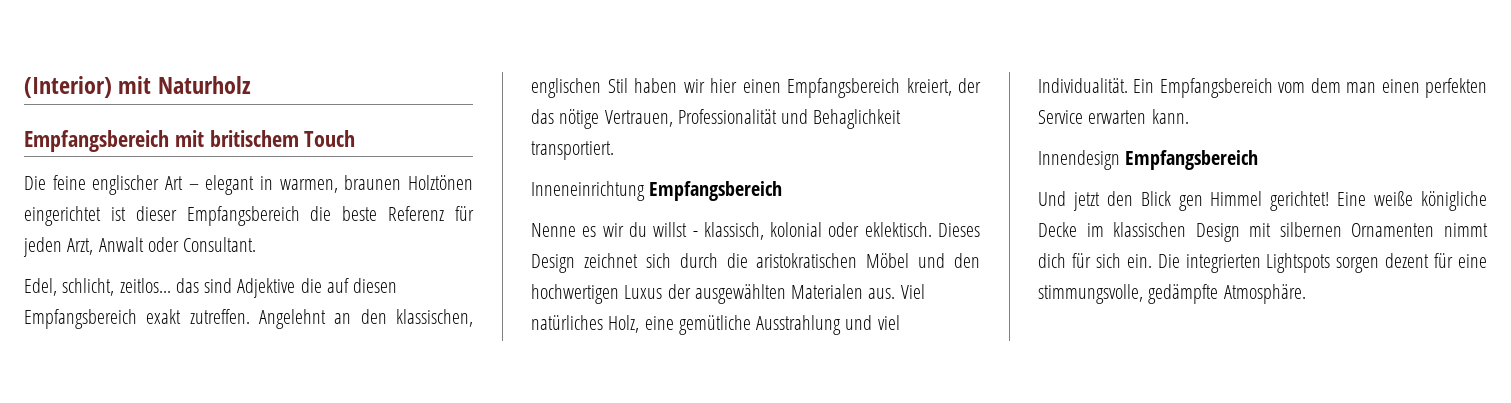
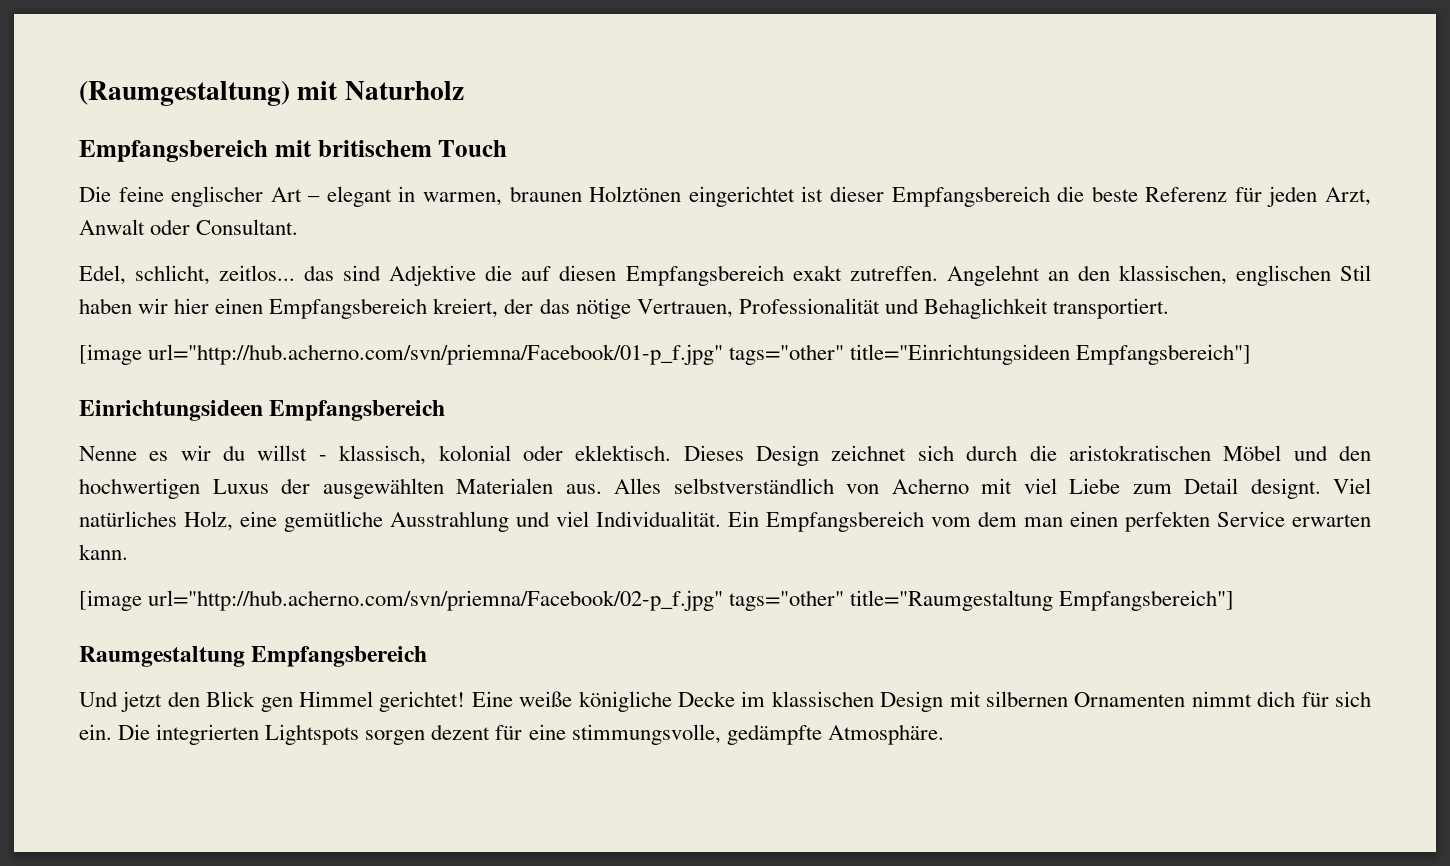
[24,76,112,98] (Interior) -> [79,81,290,106] (Raumgestaltung)
[531,181,645,201] Inneneinrichtung -> [79,344,1252,365] [79,400,263,421] [image url="http://hub.acherno.com/svn/priemna/Facebook/01-p_f.jpg" tags="other" title="Einrichtungsideen Empfangsbereich"] // Einrichtungsideen
(896, 293) none -> [614,478,1321,499] Alles selbstverständlich von Acherno mit viel Liebe zum Detail designt.
[1038,150,1120,170] Innendesign -> [79,590,1235,611] [79,646,245,667] [image url="http://hub.acherno.com/svn/priemna/Facebook/02-p_f.jpg" tags="other" title="Raumgestaltung Empfangsbereich"] // Raumgestaltung

